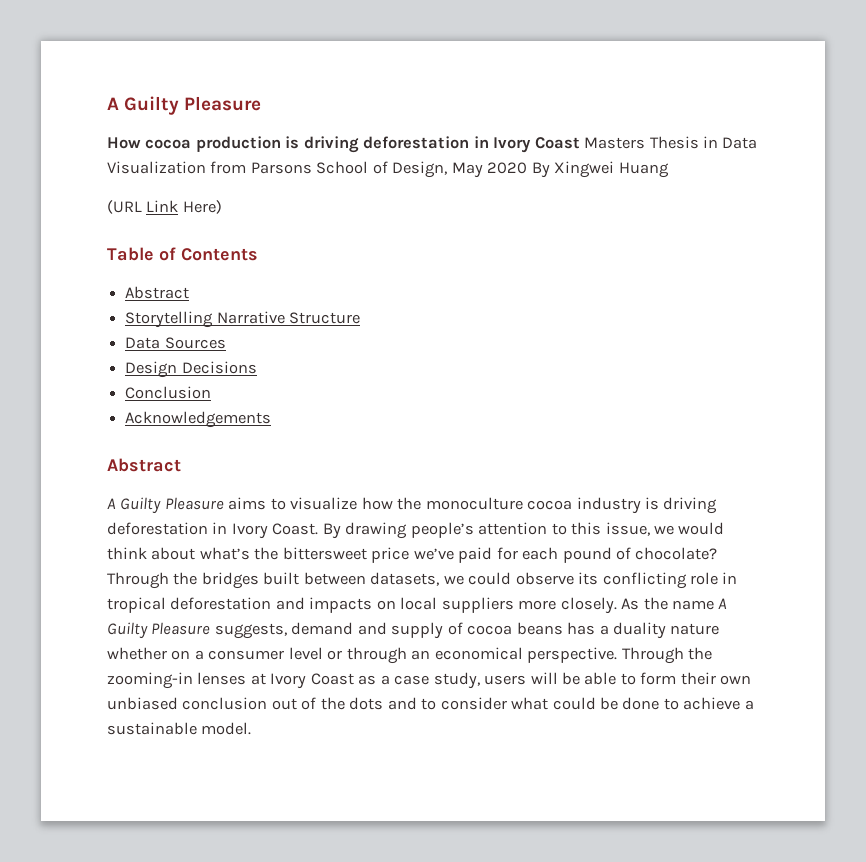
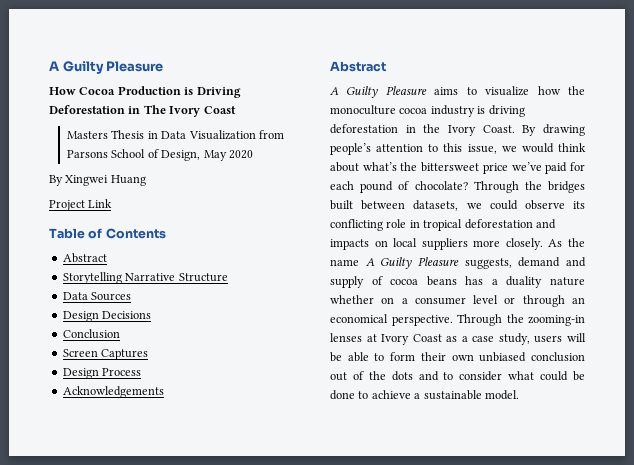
[145,136,580,153] cocoa production is driving deforestation in Ivory Coast -> [79,86,241,98] [49,105,236,117] Cocoa Production is Driving Deforestation in The Ivory Coast //
(528, 168) none -> (253, 154) //
[107,200,142,214] (URL -> [49,200,85,211] Project
[182,200,222,214] Here) -> (113, 203) none
(212, 392) none -> [62,349,149,360] [62,368,142,379] // Screen Captures // Design Process
(228, 528) none -> [423,124,441,133] the

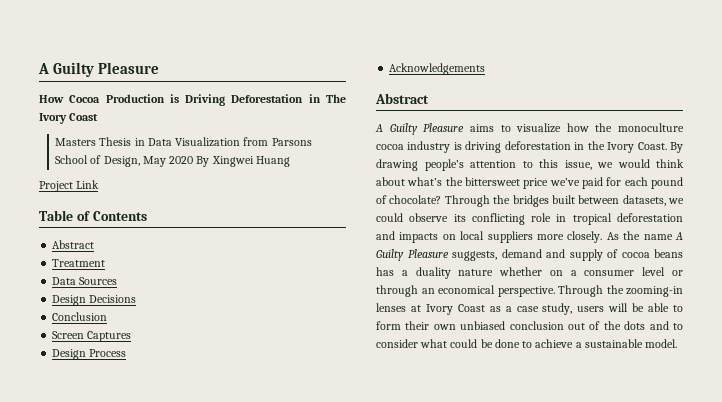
(253, 154) // -> (194, 160) none
[62,272,228,284] Storytelling Narrative Structure -> [52,259,106,267] Treatment

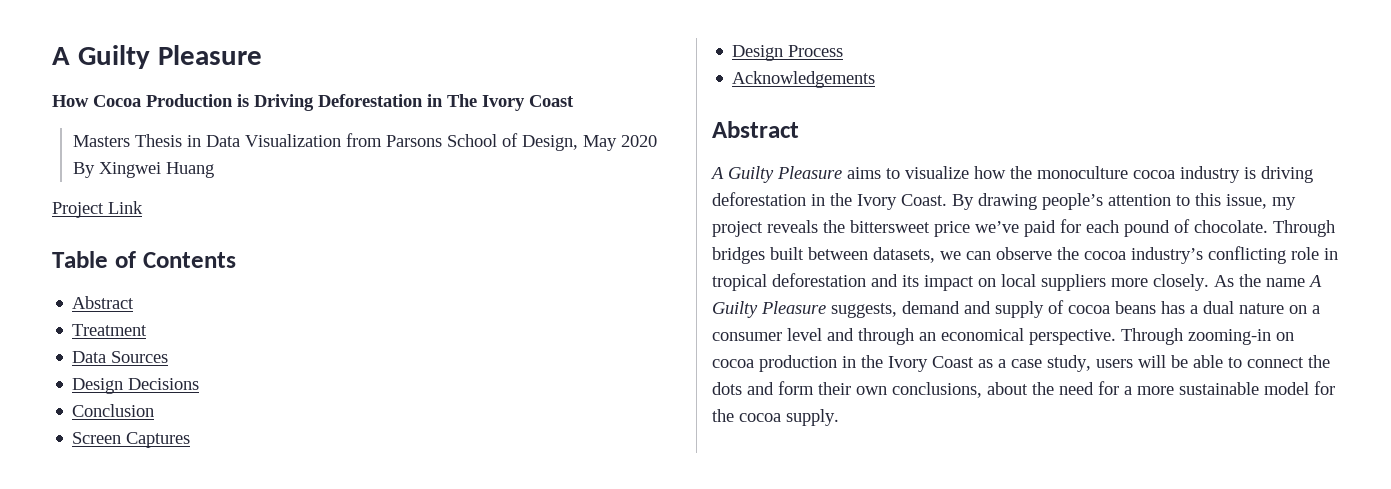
[597,159,684,168] [376,177,443,186] we would think about what’s -> [1272,197,1296,210] [712,220,818,237] my project reveals
[389,195,511,207] chocolate? Through the -> [1194,220,1335,237] chocolate. Through
[376,213,466,222] could observe its -> [966,247,1203,264] can observe the cocoa industry’s
[399,232,439,243] impacts -> [902,275,974,291] its impact
[415,267,543,279] duality nature whether -> [1203,301,1284,314] dual nature
[672,270,683,276] or -> [827,328,854,341] and
[606,285,683,297] [376,303,421,312] the zooming-in lenses at -> [1188,329,1294,345] [712,355,883,372] zooming-in on cocoa production in the
[376,321,683,330] [376,339,678,348] form their own unbiased conclusion out of the dots and to consider what could be done to achieve a sustainable model. -> [1247,355,1330,368] [712,381,1335,398] [712,409,839,426] connect the dots and form their own conclusions, about the need for a more sustainable model for the cocoa supply.

